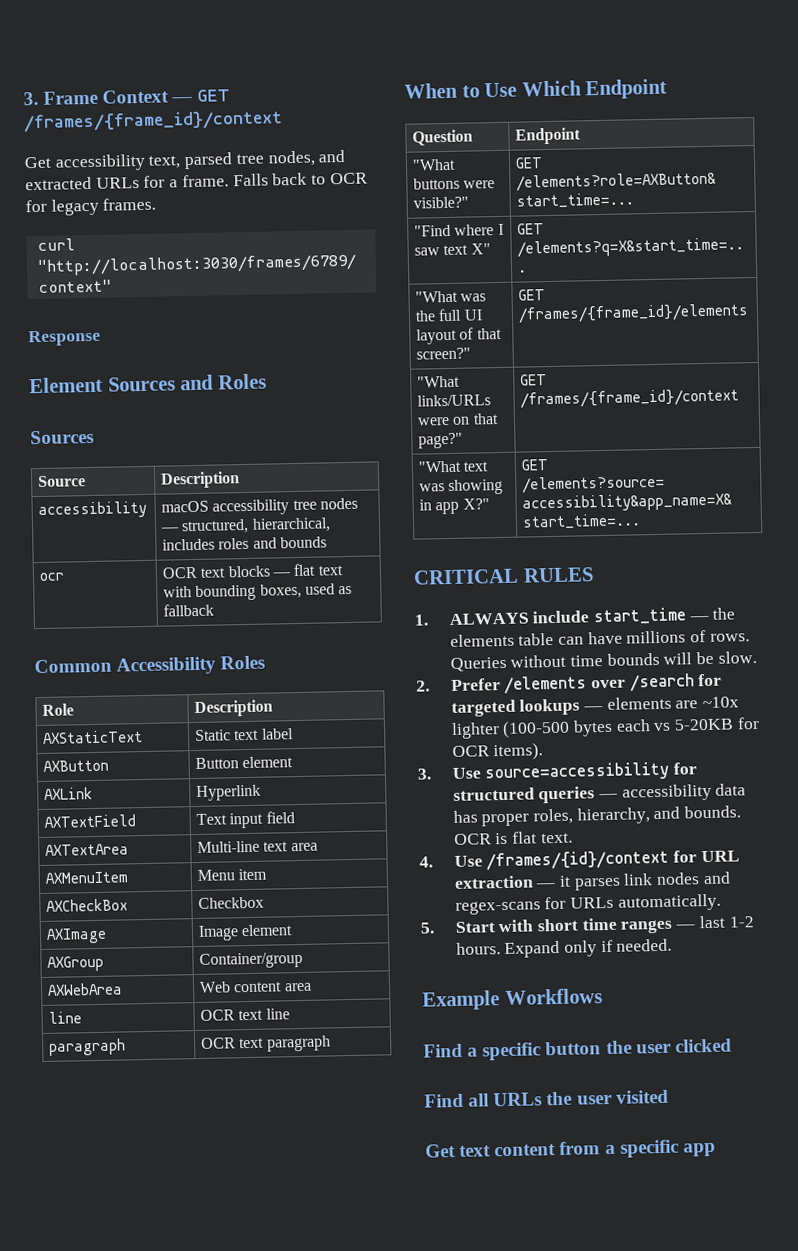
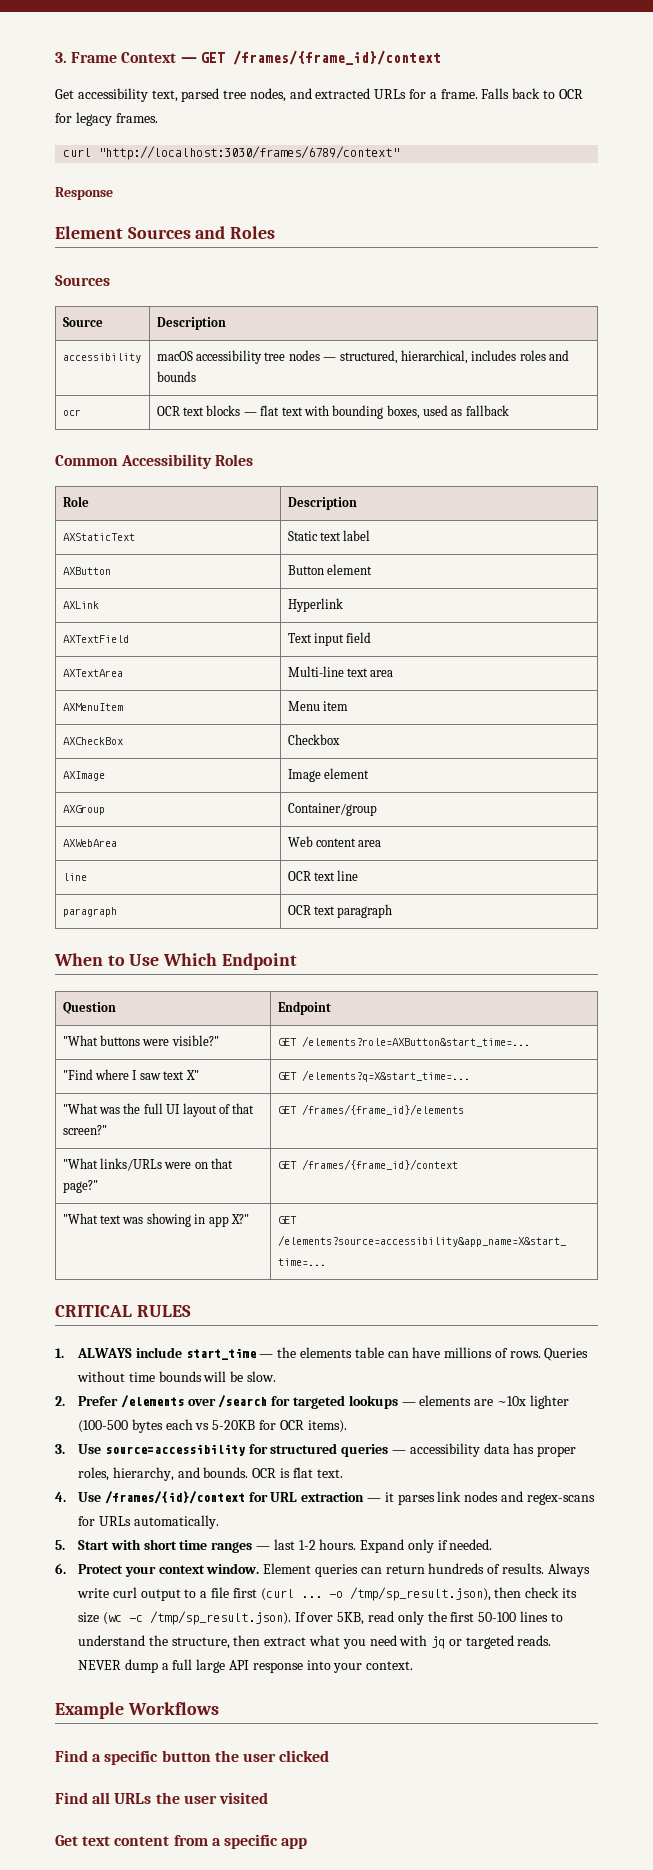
(673, 945) none -> [55,1563,590,1577] [77,1587,577,1601] [78,1611,563,1625] [78,1635,552,1649] [78,1659,414,1673] // 6. Protect your context window. Element queries can return hundreds of results. Always write curl output to a file first (curl ... -o /tmp/sp_result.json), then check its size (wc -c /tmp/sp_result.json). If over 5KB, read only the first 50-100 lines to understand the structure, then extract what you need with jq or targeted reads. NEVER dump a full large API response into your context.

